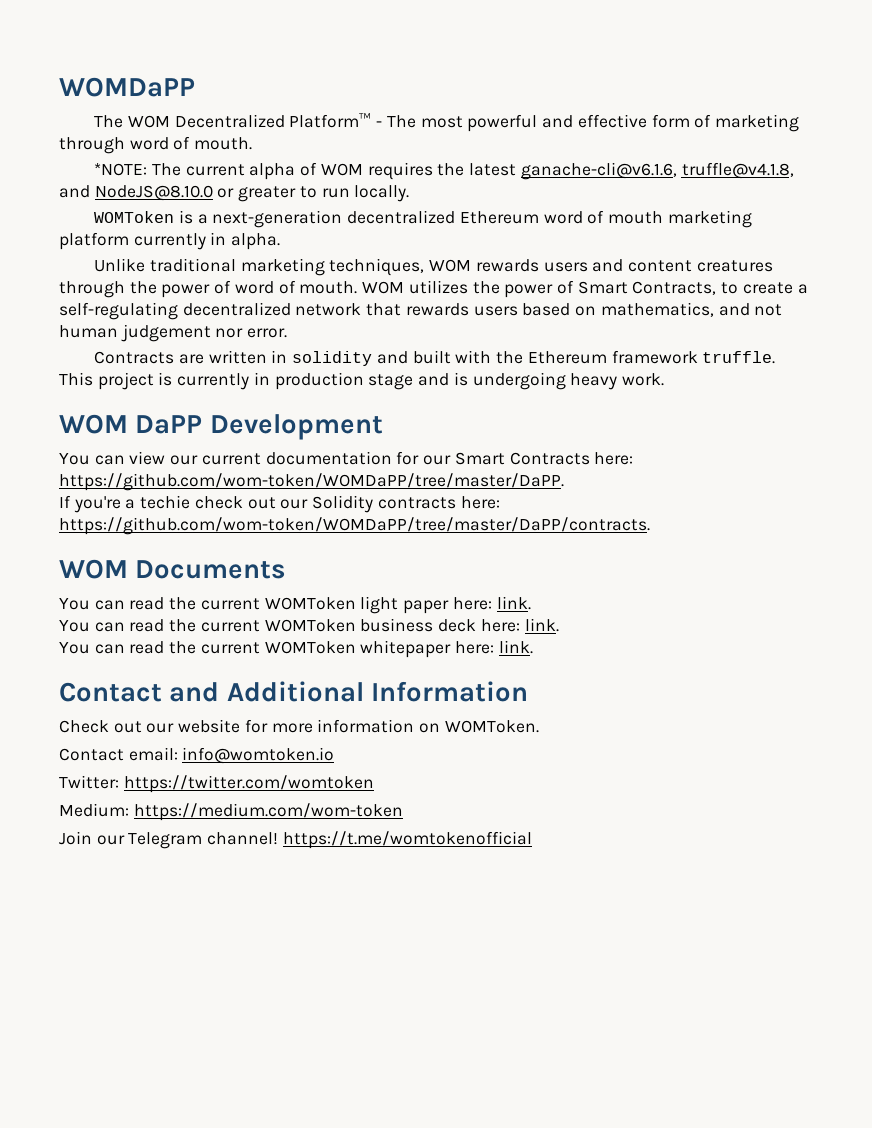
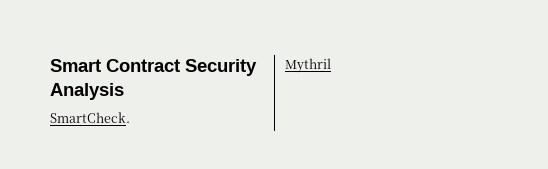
[59,77,195,97] [94,113,799,132] [59,136,253,154] [94,162,794,180] [59,185,410,202] [94,210,752,228] [59,232,281,250] [94,258,773,276] [59,280,808,298] [59,302,783,320] [59,324,288,342] [94,350,776,366] [59,372,664,390] [59,414,383,440] [59,451,634,465] [59,473,564,491] [59,495,500,513] [59,517,650,535] [59,559,287,579] [59,596,531,614] [59,618,559,632] [59,640,533,658] [59,681,529,702] [59,719,539,733] [59,747,335,764] [59,775,374,793] [59,803,403,821] [59,831,532,849] WOMDaPP // The WOM Decentralized Platform™ - The most powerful and effective form of marketing through word of mouth. // *NOTE: The current alpha of WOM requires the latest ganache-cli@v6.1.6, truffle@v4.1.8, and NodeJS@8.10.0 or greater to run locally. // WOMToken is a next-generation decentralized Ethereum word of mouth marketing platform currently in alpha. // Unlike traditional marketing techniques, WOM rewards users and content creatures through the power of word of mouth. WOM utilizes the power of Smart Contracts, to create a self-regulating decentralized network that rewards users based on mathematics, and not human judgement nor error. // Contracts are written in solidity and built with the Ethereum framework truffle. This project is currently in production stage and is undergoing heavy work. // WOM DaPP Development // You can view our current documentation for our Smart Contracts here: https://github.com/wom-token/WOMDaPP/tree/master/DaPP. // If you're a techie check out our Solidity contracts here: https://github.com/wom-token/WOMDaPP/tree/master/DaPP/contracts. // WOM Documents // You can read the current WOMToken light paper here: link. // You can read the current WOMToken business deck here: link. // You can read the current WOMToken whitepaper here: link. // Contact and Additional Information // Check out our website for more information on WOMToken. // Contact email: info@womtoken.io // Twitter: https://twitter.com/womtoken // Medium: https://medium.com/wom-token // Join our Telegram channel! https://t.me/womtokenofficial -> [50,59,257,76] [50,83,124,100] [50,112,130,123] [285,58,331,73] Smart Contract Security Analysis // SmartCheck. // Mythril

